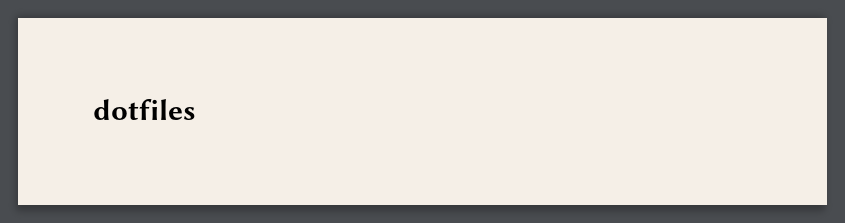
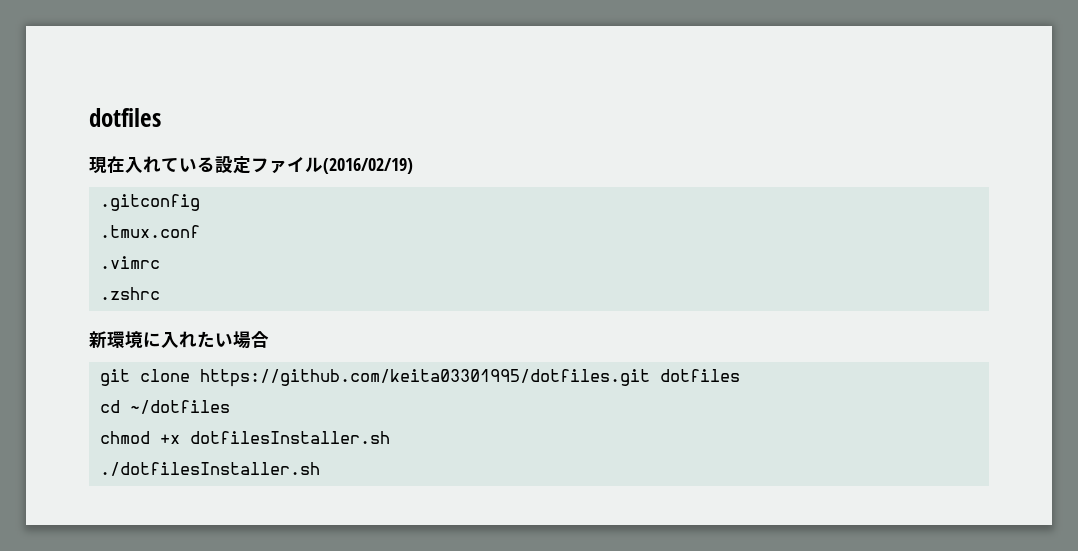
[93,99,196,120] dotfiles -> [89,108,161,127] [89,156,413,174] [99,194,200,211] [99,225,200,238] [99,256,160,269] [99,287,160,300] [89,331,269,349] [99,369,740,387] [99,400,230,414] [99,431,390,444] [99,462,320,476] dotfiles // 現在入れている設定ファイル(2016/02/19) // .gitconfig // .tmux.conf // .vimrc // .zshrc // 新環境に入れたい場合 // git clone https://github.com/keita03301995/dotfiles.git dotfiles // cd ~/dotfiles // chmod +x dotfilesInstaller.sh // ./dotfilesInstaller.sh

